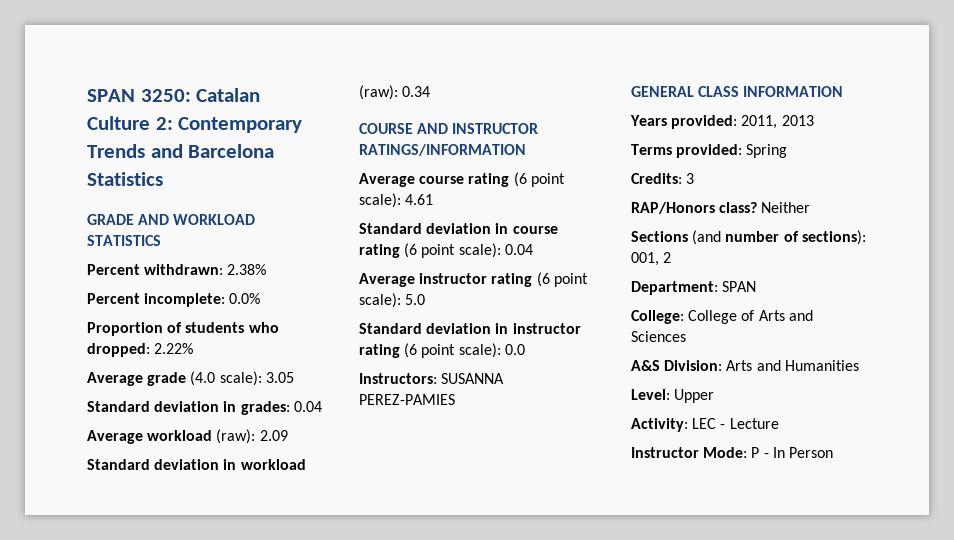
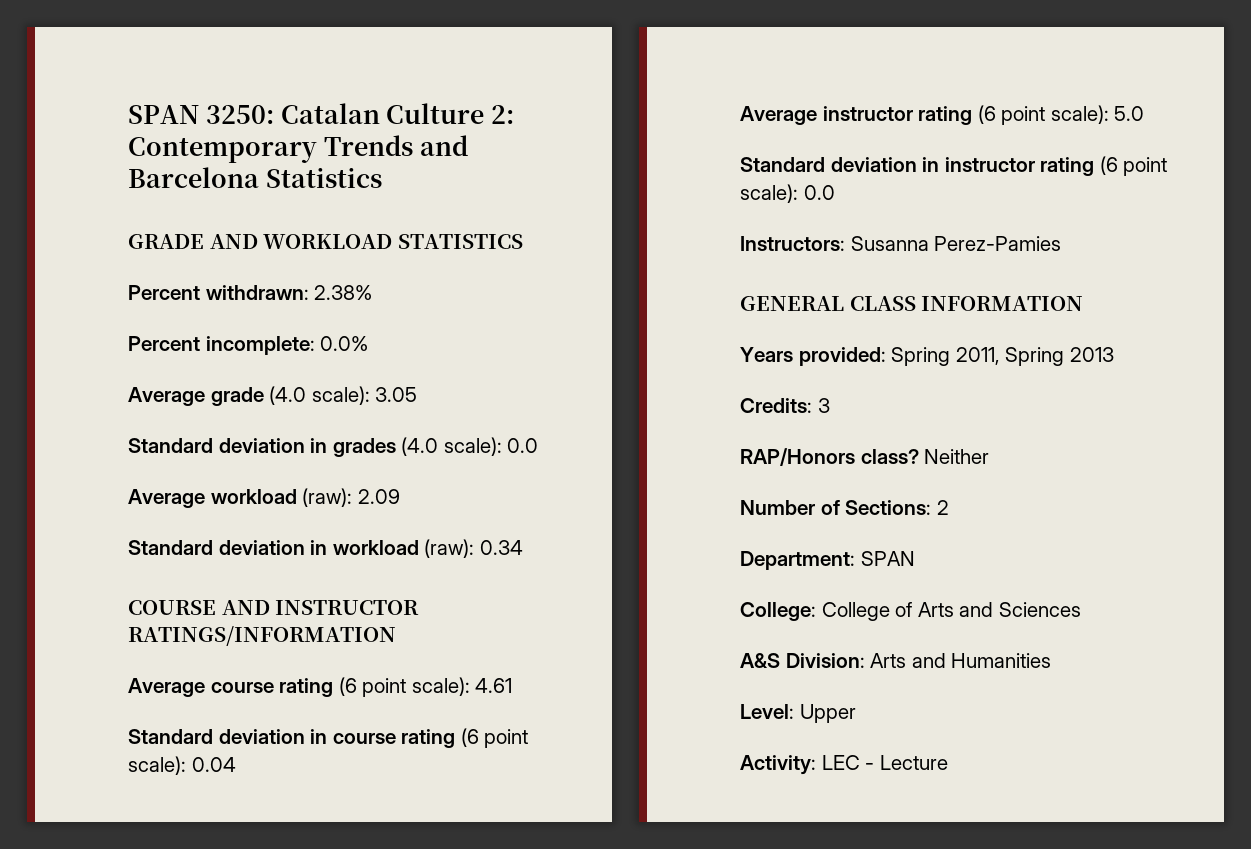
[87,322,279,336] [87,343,194,357] // Proportion of students who dropped: 2.22% -> (369, 343) none
[240,401,322,415] grades: 0.04 -> [332,437,539,457] grades (4.0 scale): 0.0
[441,373,505,384] [359,394,455,405] SUSANNA PEREZ-PAMIES -> [850,236,1062,251] Susanna Perez-Pamies
[741,115,814,129] [631,144,788,158] 2011, 2013 // Terms provided: Spring -> [891,347,1114,366] Spring 2011, Spring 2013
[631,230,866,245] [631,252,659,266] Sections (and number of sections): 001, -> [740,500,932,515] Number of Sections:
[631,447,833,458] // Instructor Mode: P - In Person -> (948, 762) none

